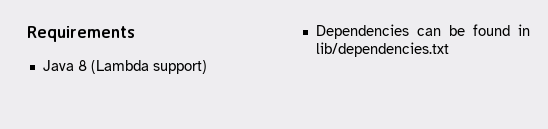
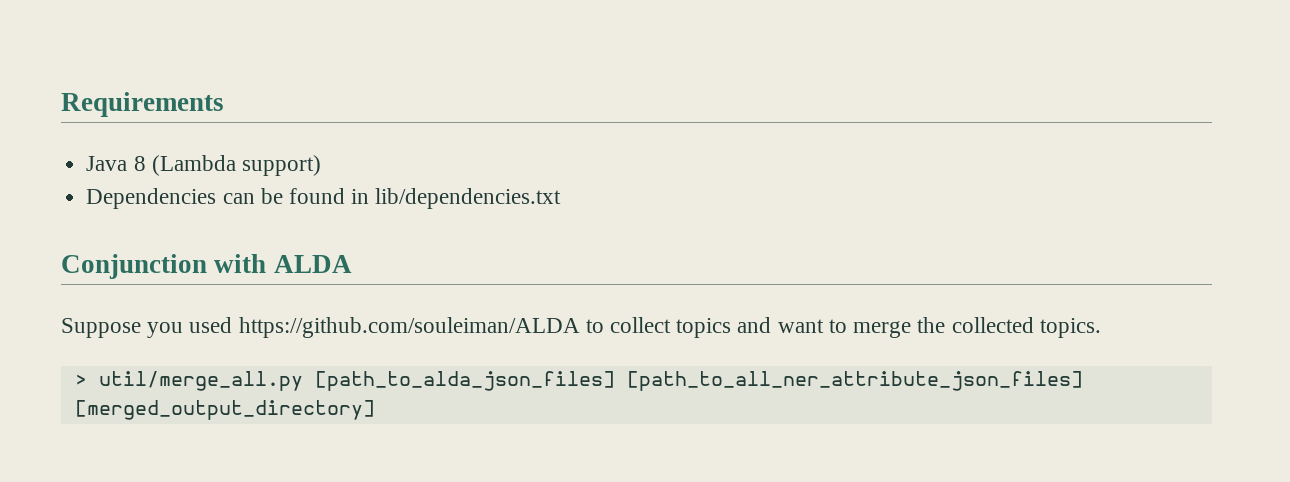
(449, 49) none -> [61,254,352,279] [61,317,1101,338] [74,371,1083,391] [74,400,375,420] // Conjunction with ALDA // Suppose you used https://github.com/souleiman/ALDA to collect topics and want to merge the collected topics. // > util/merge_all.py [path_to_alda_json_files] [path_to_all_ner_attribute_json_files] [merged_output_directory]

